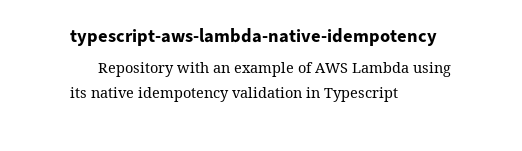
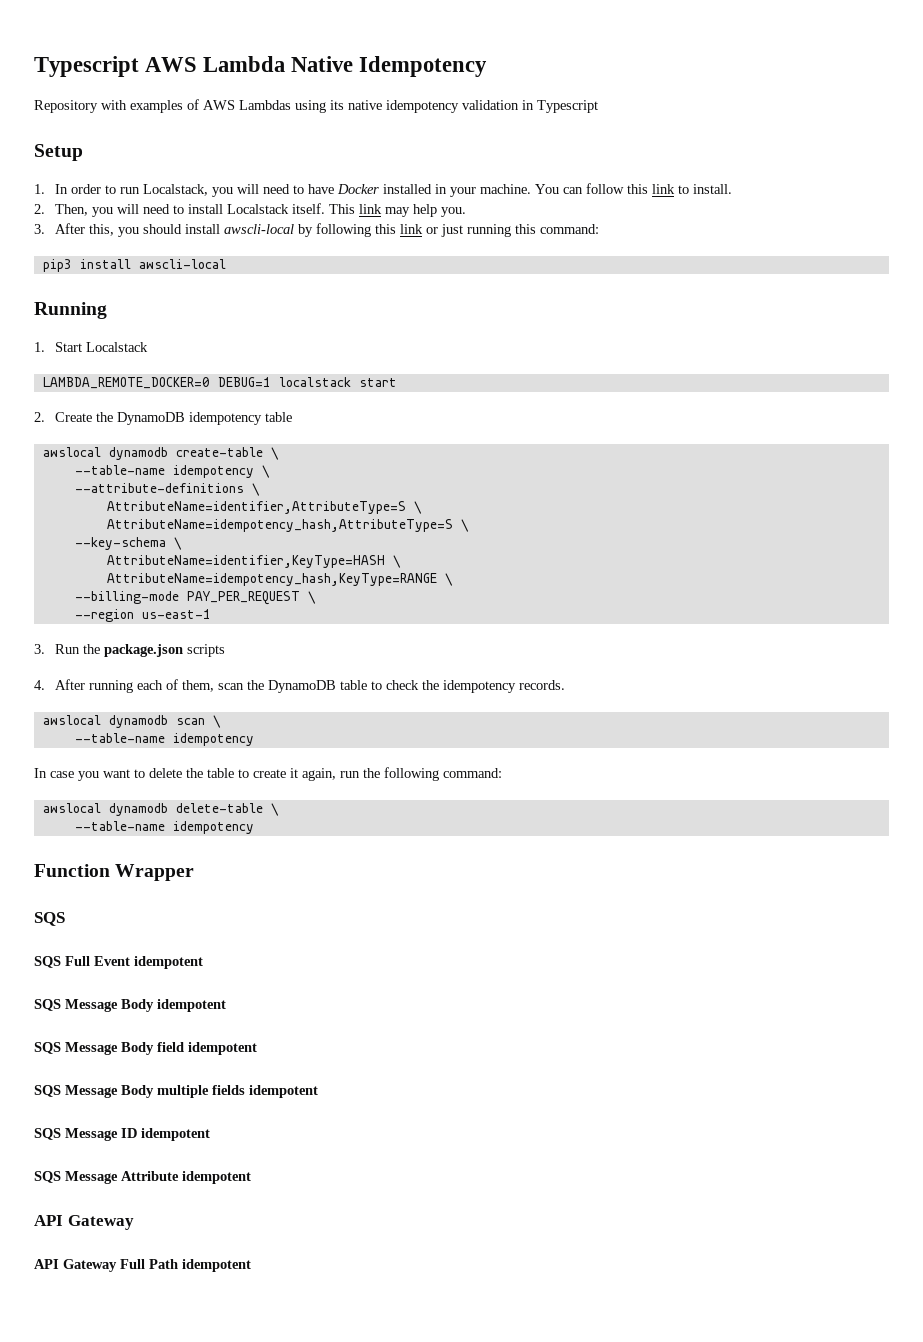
[70,28,437,46] typescript-aws-lambda-native-idempotency -> [34,56,488,77] Typescript AWS Lambda Native Idempotency
[212,62,294,77] an example -> [130,100,183,113] examples
[351,62,409,73] Lambda -> [239,100,291,110] Lambdas
(398, 94) none -> [34,144,83,161] [34,183,733,197] [34,203,467,217] [34,223,600,237] [42,259,226,272] [34,302,107,319] [34,342,149,352] [42,377,397,389] [34,412,293,425] [42,447,279,460] [74,465,270,478] [74,483,260,496] [106,501,422,514] [106,519,469,532] [74,537,182,550] [106,555,401,568] [106,573,453,586] [74,591,316,605] [74,609,211,622] [34,644,226,657] [34,679,566,693] [42,715,221,728] [74,733,254,746] [34,767,502,781] [42,803,279,816] [74,821,254,834] [34,864,195,881] [34,912,65,926] [34,956,203,969] [34,999,226,1012] [34,1042,257,1055] [34,1085,318,1098] [34,1128,210,1141] [34,1171,251,1184] [34,1215,134,1230] [34,1259,251,1272] // Setup // 1. In order to run Localstack, you will need to have Docker installed in your machine. You can follow this link to install. // 2. Then, you will need to install Localstack itself. This link may help you. // 3. After this, you should install awscli-local by following this link or just running this command: // pip3 install awscli-local // Running // 1. Start Localstack // LAMBDA_REMOTE_DOCKER=0 DEBUG=1 localstack start // 2. Create the DynamoDB idempotency table // awslocal dynamodb create-table \ // --table-name idempotency \ // --attribute-definitions \ // AttributeName=identifier,AttributeType=S \ // AttributeName=idempotency_hash,AttributeType=S \ // --key-schema \ // AttributeName=identifier,KeyType=HASH \ // AttributeName=idempotency_hash,KeyType=RANGE \ // --billing-mode PAY_PER_REQUEST \ // --region us-east-1 // 3. Run the package.json scripts // 4. After running each of them, scan the DynamoDB table to check the idempotency records. // awslocal dynamodb scan \ // --table-name idempotency // In case you want to delete the table to create it again, run the following command: // awslocal dynamodb delete-table \ // --table-name idempotency // Function Wrapper // SQS // SQS Full Event idempotent // SQS Message Body idempotent // SQS Message Body field idempotent // SQS Message Body multiple fields idempotent // SQS Message ID idempotent // SQS Message Attribute idempotent // API Gateway // API Gateway Full Path idempotent

